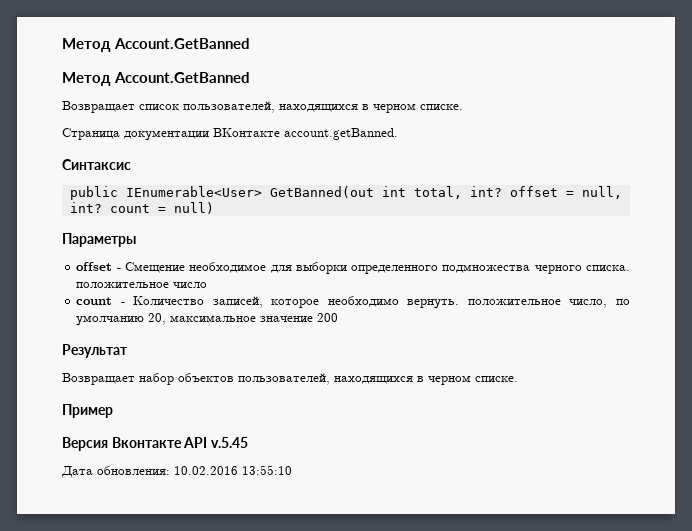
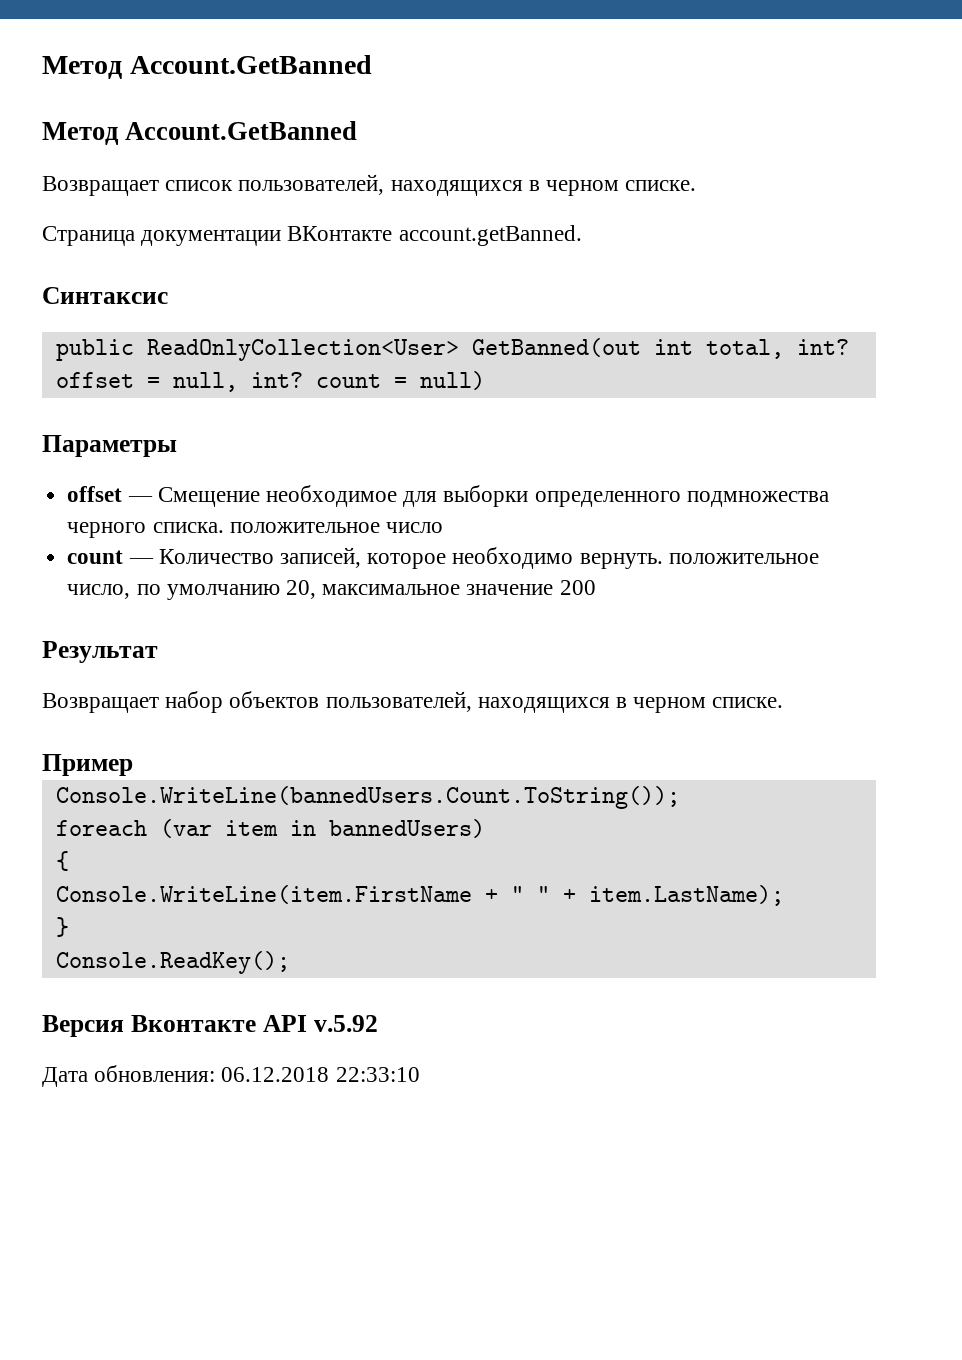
[125,186,262,197] IEnumerable<User> -> [146,339,459,361] ReadOnlyCollection<User>
[116,268,121,271] - -> [127,496,153,502] —
[120,302,125,305] - -> [128,558,154,564] —
(113, 411) none -> [55,786,680,809] [55,819,485,838] [55,851,69,871] [55,885,784,906] [55,917,69,937] [55,951,290,974] // Console.WriteLine(bannedUsers.Count.ToString()); // foreach (var item in bannedUsers) // { // Console.WriteLine(item.FirstName + " " + item.LastName); // } // Console.ReadKey();
[210,437,248,448] v.5.45 -> [313,1015,378,1032] v.5.92
[174,465,292,475] 10.02.2016 13:55:10 -> [221,1067,420,1082] 06.12.2018 22:33:10

